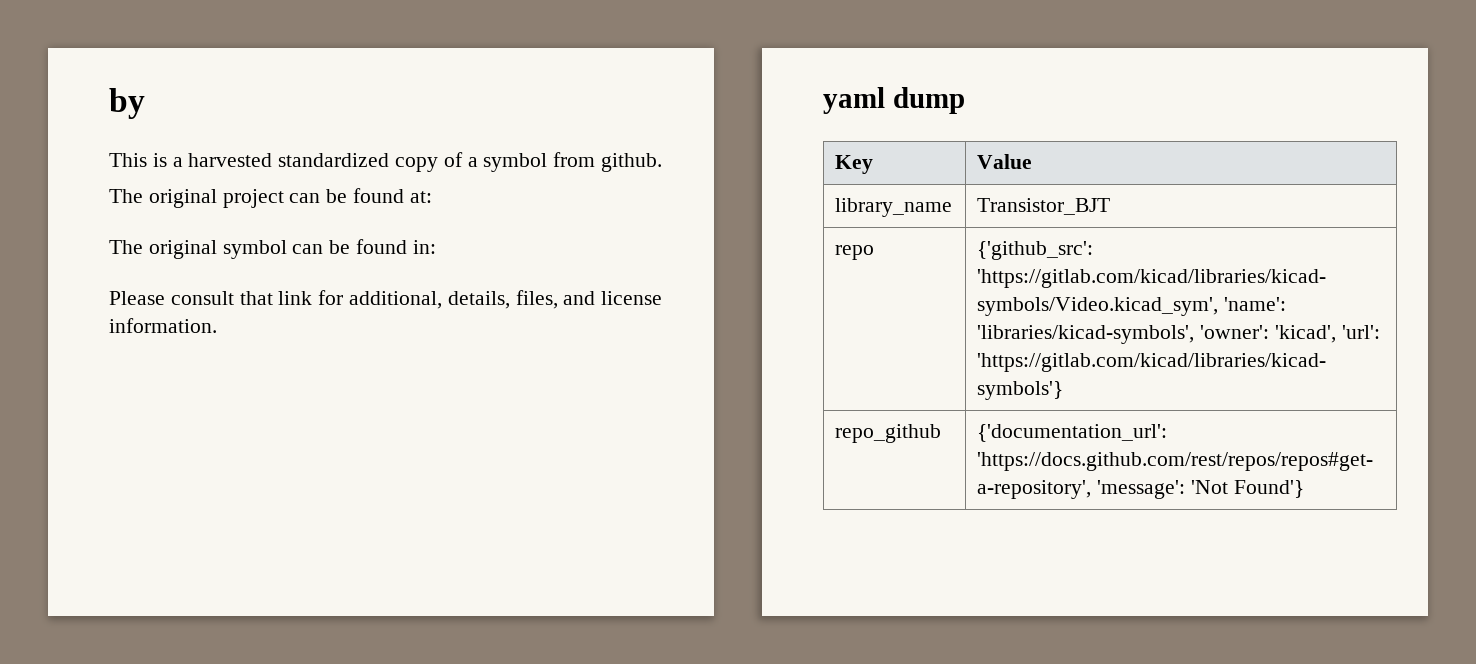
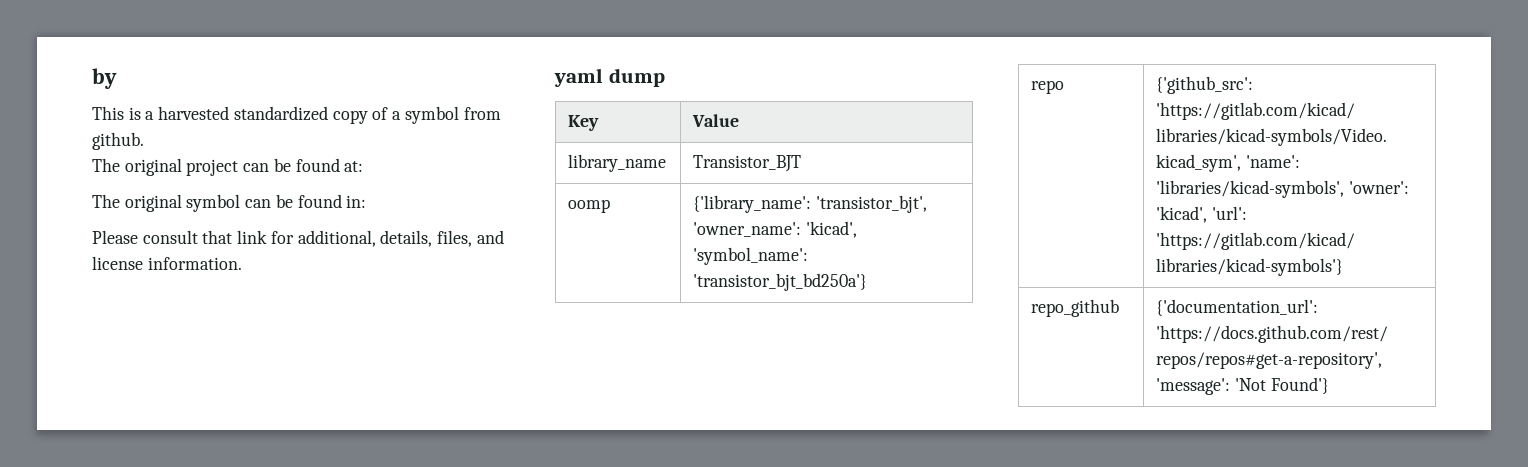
(1111, 206) none -> [568,199,611,213] [693,195,928,213] [693,221,858,238] [693,247,809,265] [693,273,868,291] // oomp | {'library_name': 'transistor_bjt', 'owner_name': 'kicad', 'symbol_name': 'transistor_bjt_bd250a'}

